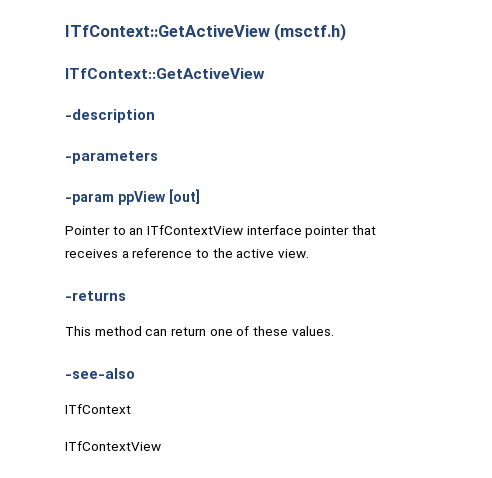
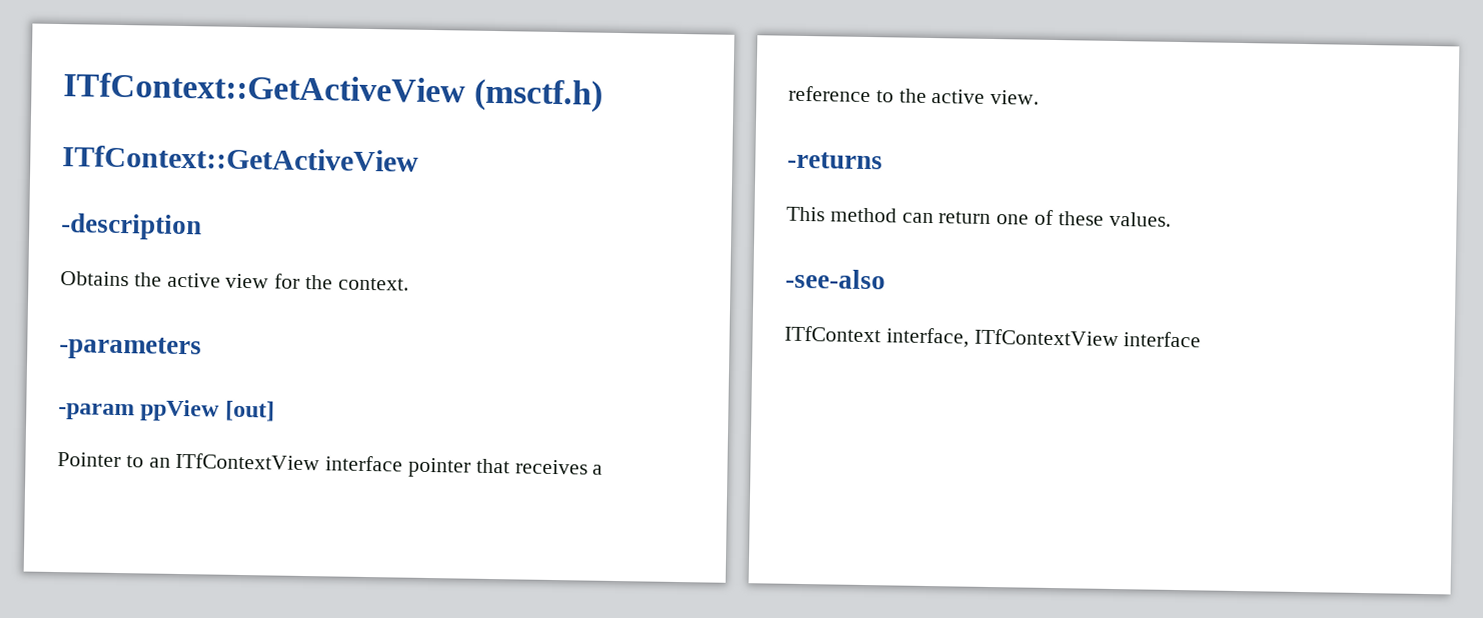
(155, 116) none -> [60,271,409,291] // Obtains the active view for the context.
[65,441,161,451] // ITfContextView -> [885,327,1202,348] interface, ITfContextView interface

